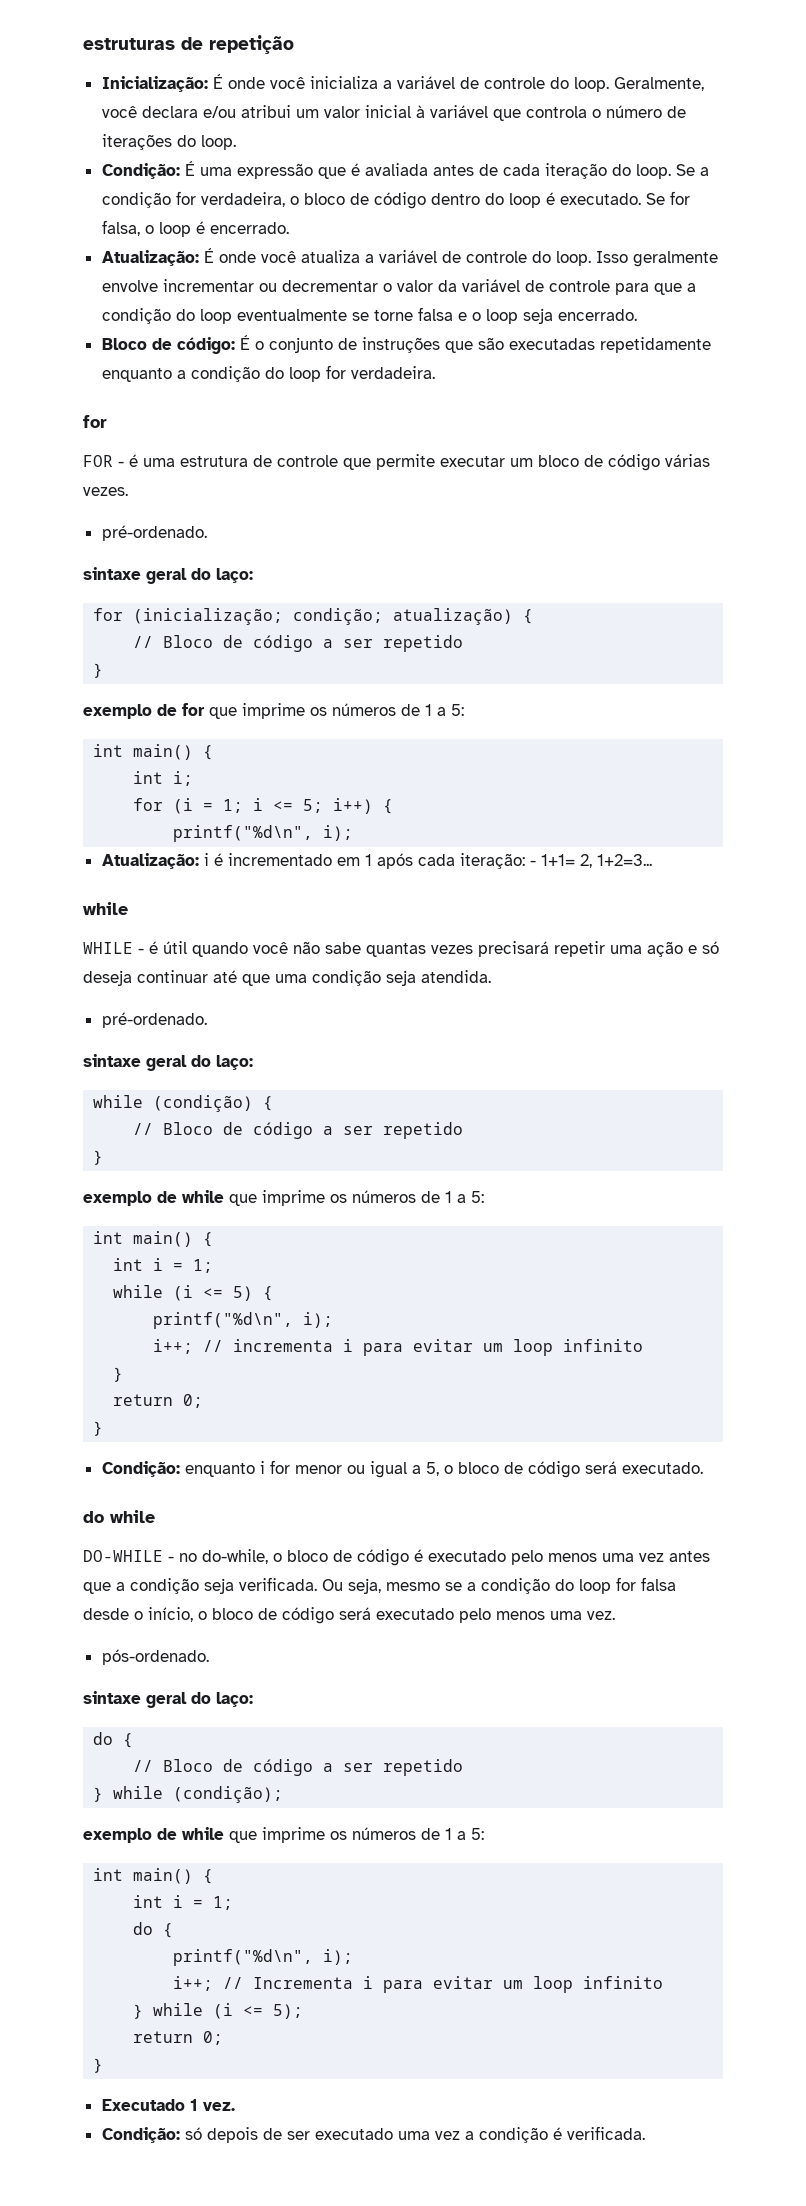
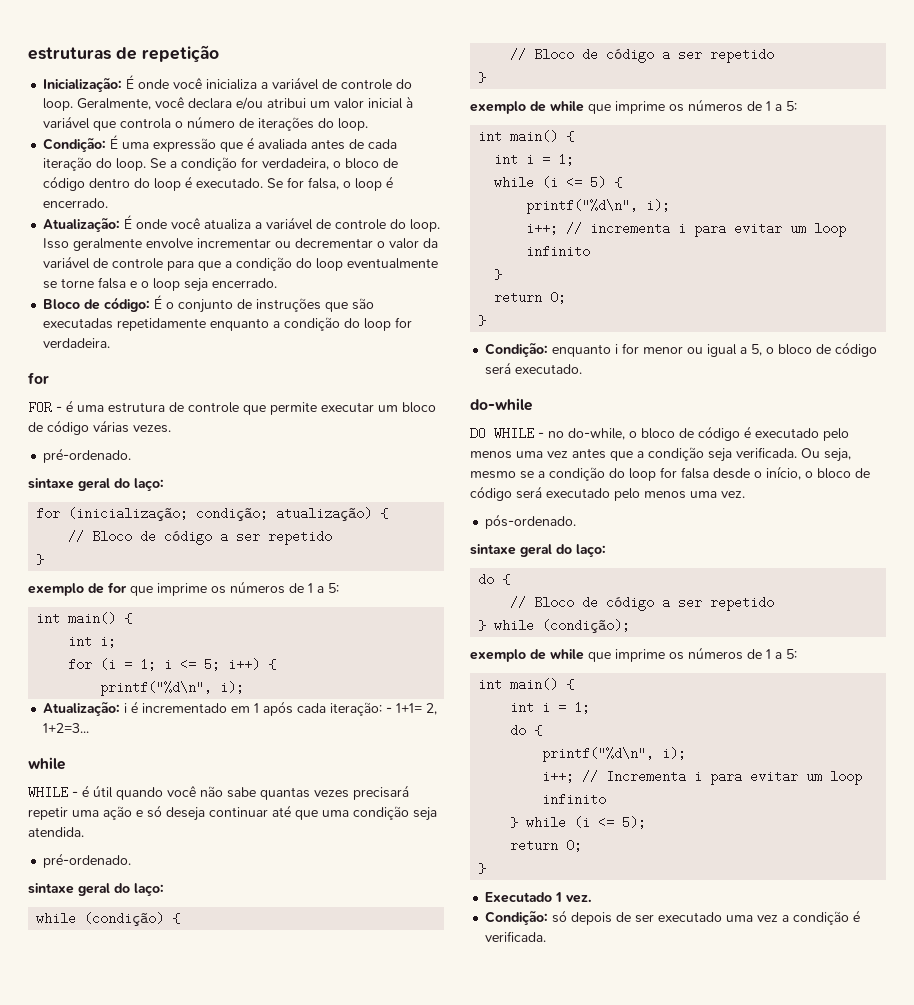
[83,1510,155,1523] [83,1550,163,1562] do while // DO-WHILE -> [470,398,532,411] [470,427,534,440] do-while // DO WHILE

